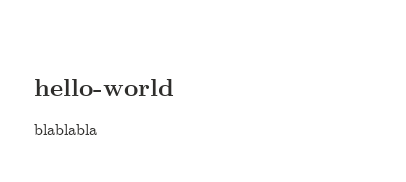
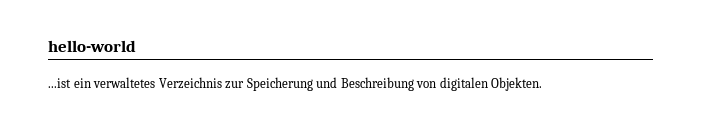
[34,124,97,135] blablabla -> [48,77,543,91] ...ist ein verwaltetes Verzeichnis zur Speicherung und Beschreibung von digitalen Objekten.

